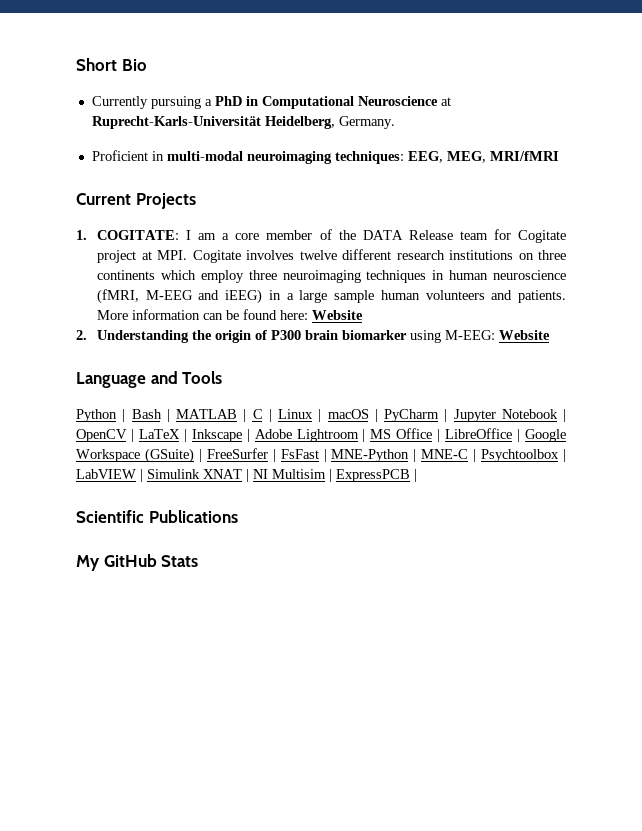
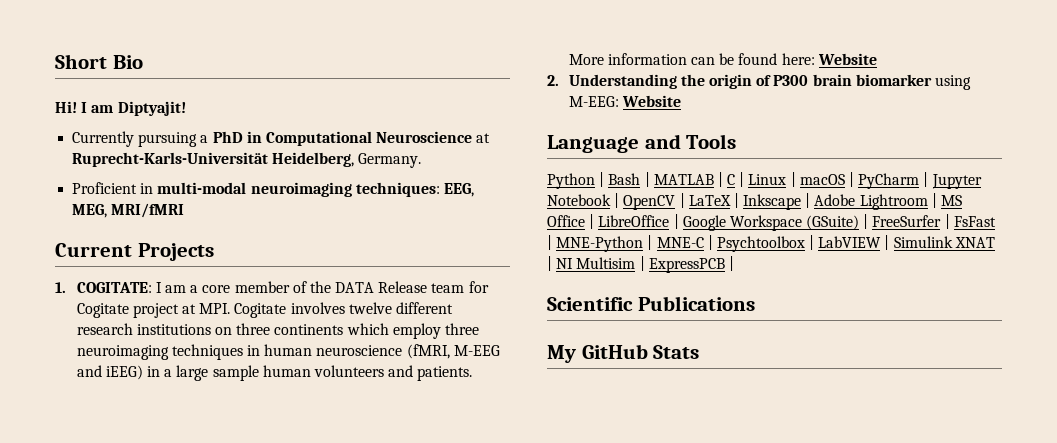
(147, 65) none -> [55,101,186,116] // Hi! I am Diptyajit!

